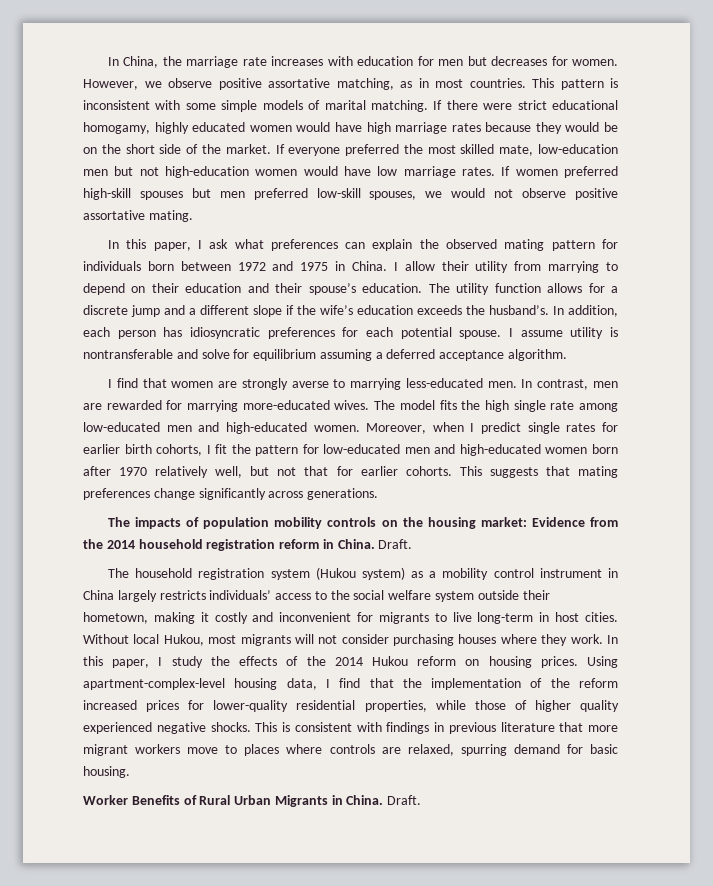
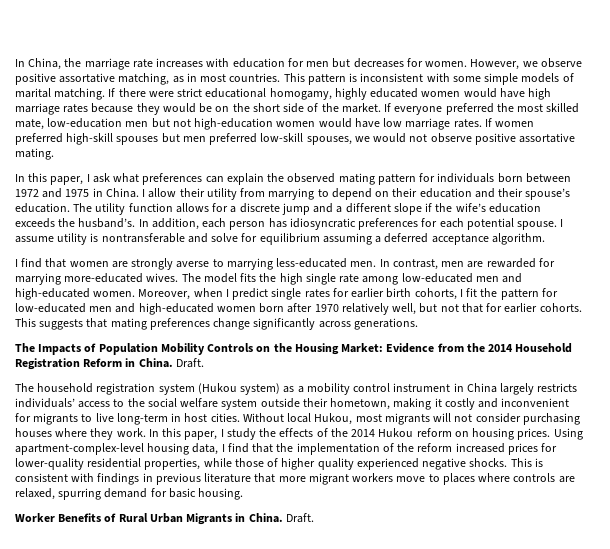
[135,517,527,529] impacts of population mobility controls on the housing market: -> [38,343,384,355] Impacts of Population Mobility Controls on the Housing Market:
[138,539,320,551] household registration reform -> [515,343,573,353] [15,358,123,370] Household Registration Reform

